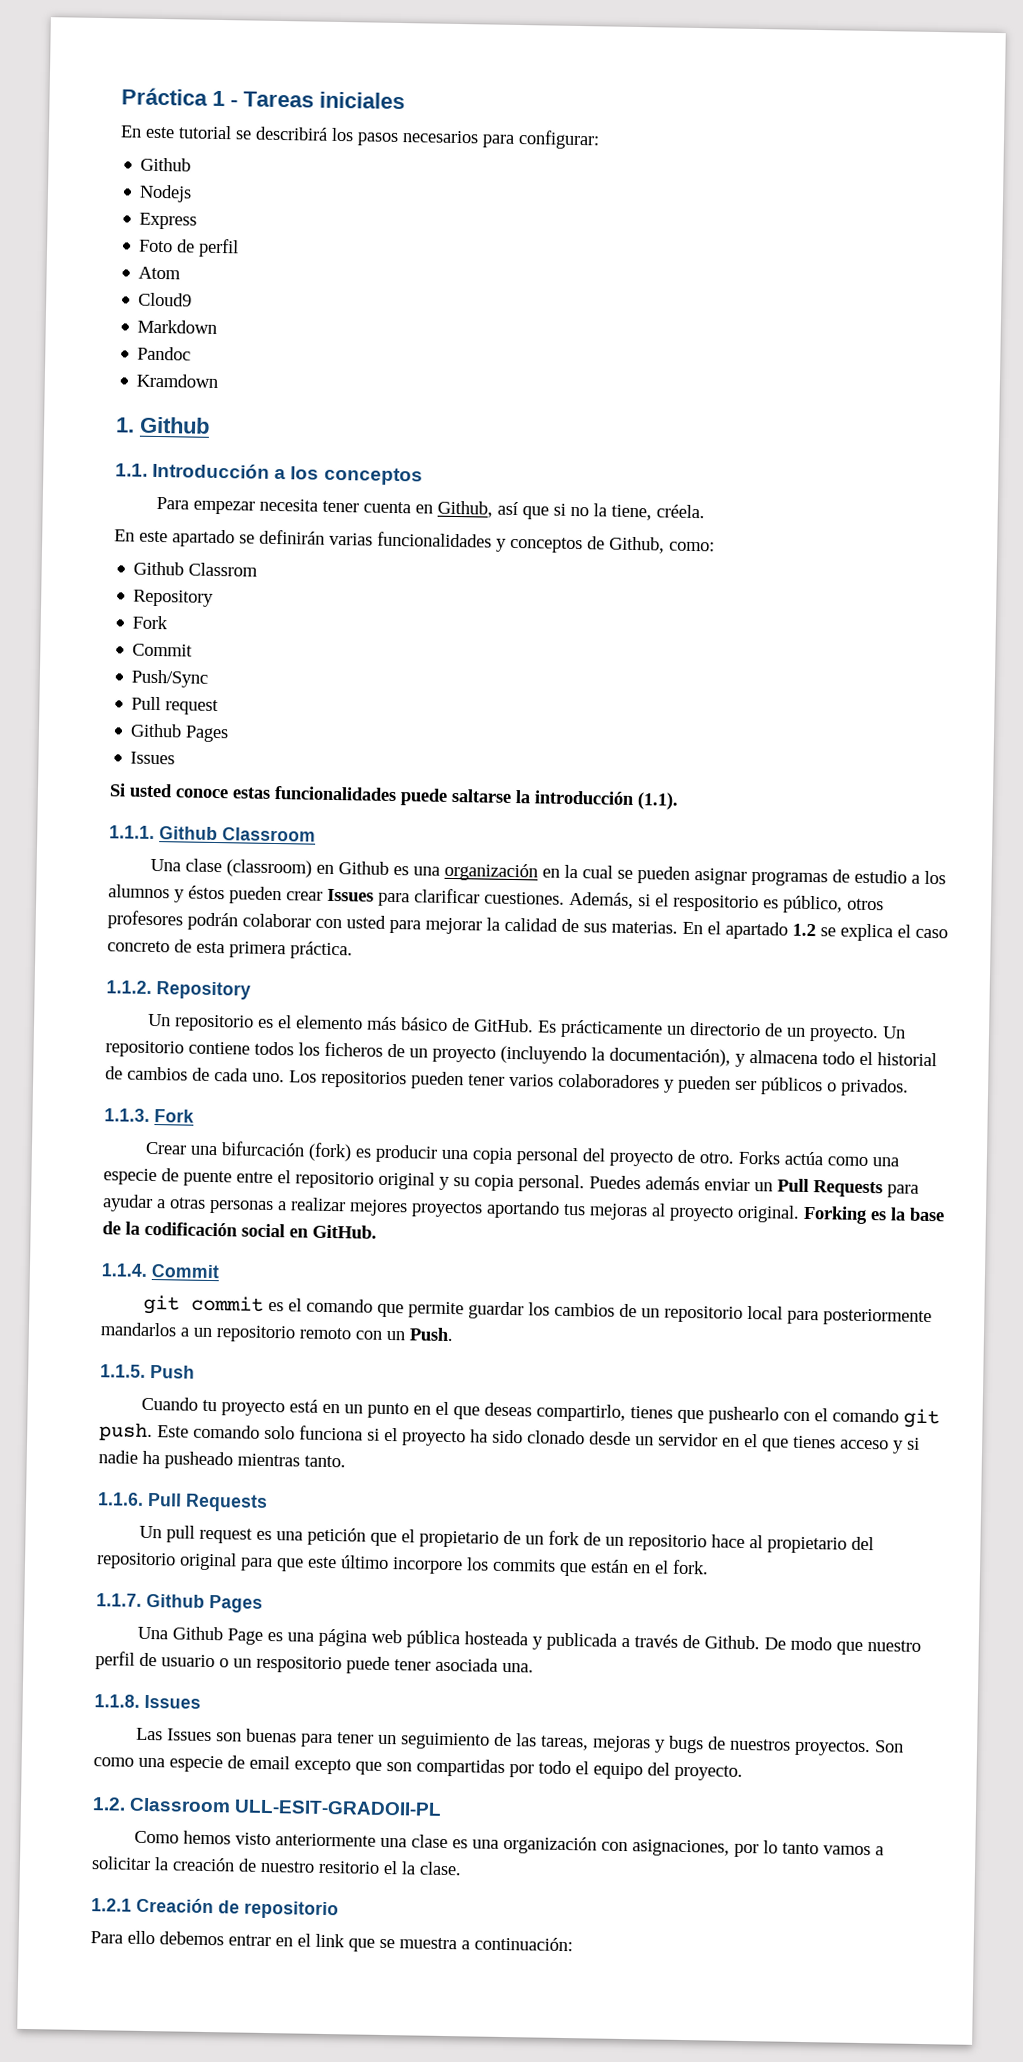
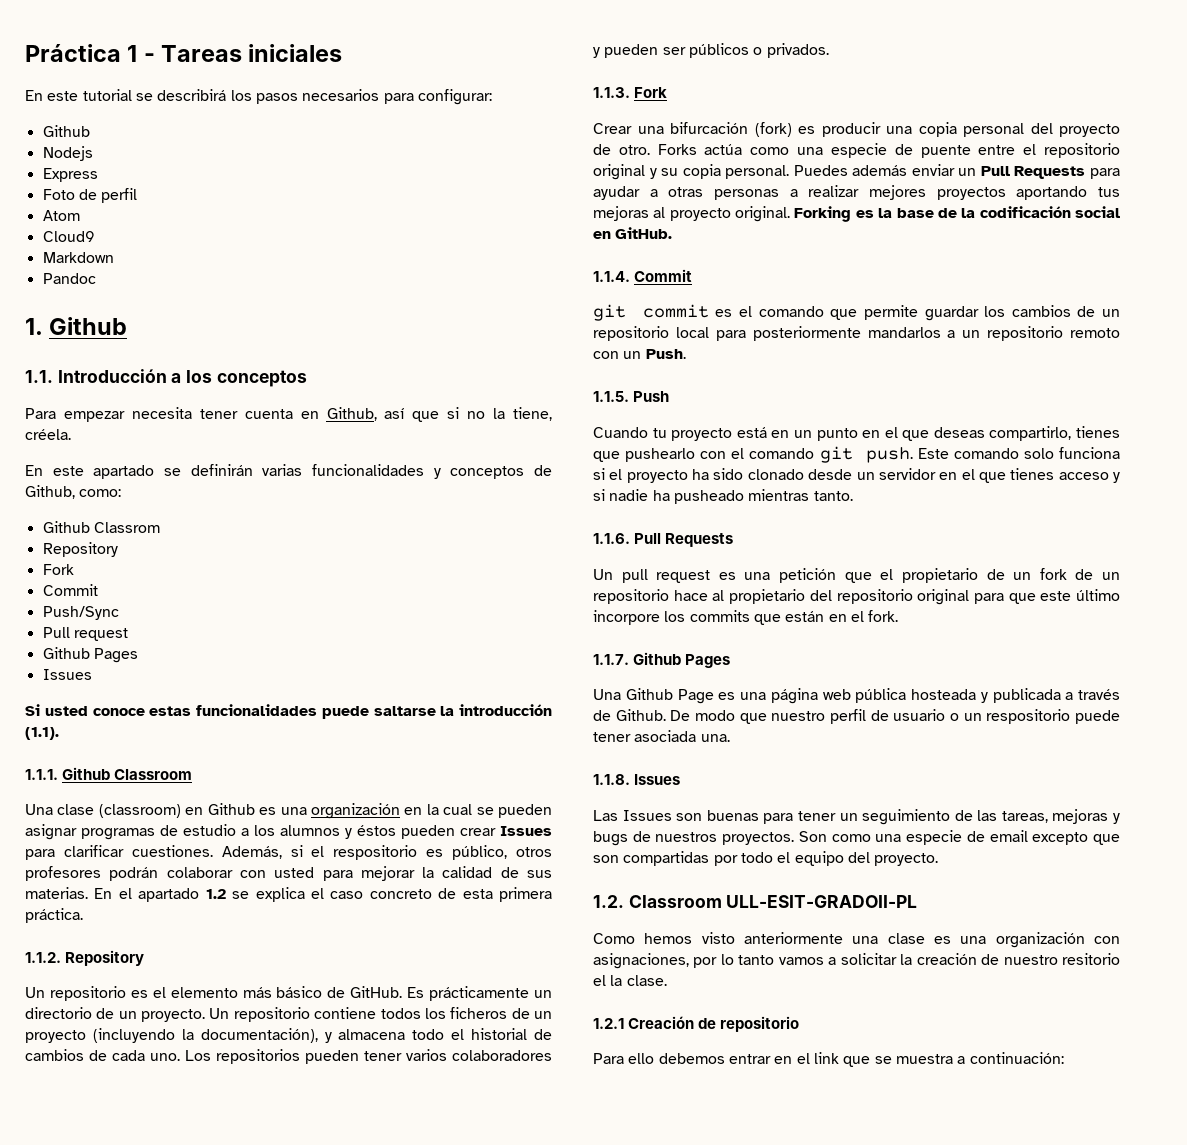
[136,373,219,389] // Kramdown -> (96, 278) none

